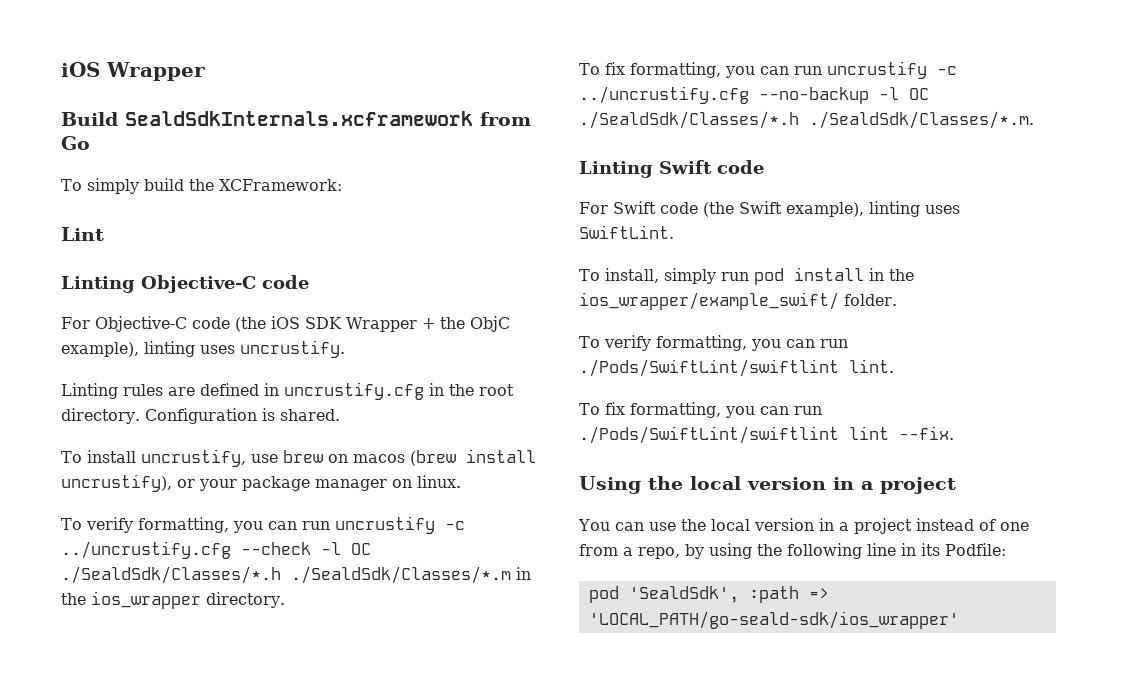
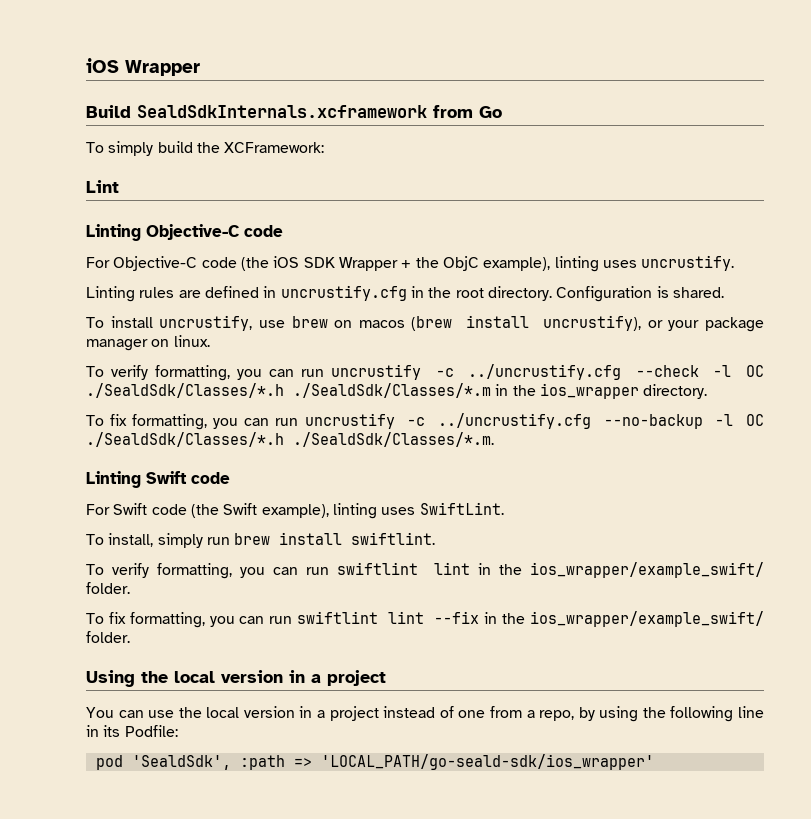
[753,267,914,285] [579,292,897,310] [579,335,848,351] [579,359,894,377] [579,402,822,418] [579,426,954,444] pod install in the ios_wrapper/example_swift/ folder. // To verify formatting, you can run ./Pods/SwiftLint/swiftlint lint. // To fix formatting, you can run ./Pods/SwiftLint/swiftlint lint --fix. -> [234,532,436,545] [86,562,764,579] [86,582,130,594] [86,611,764,628] [86,631,130,643] brew install swiftlint. // To verify formatting, you can run swiftlint lint in the ios_wrapper/example_swift/ folder. // To fix formatting, you can run swiftlint lint --fix in the ios_wrapper/example_swift/ folder.

